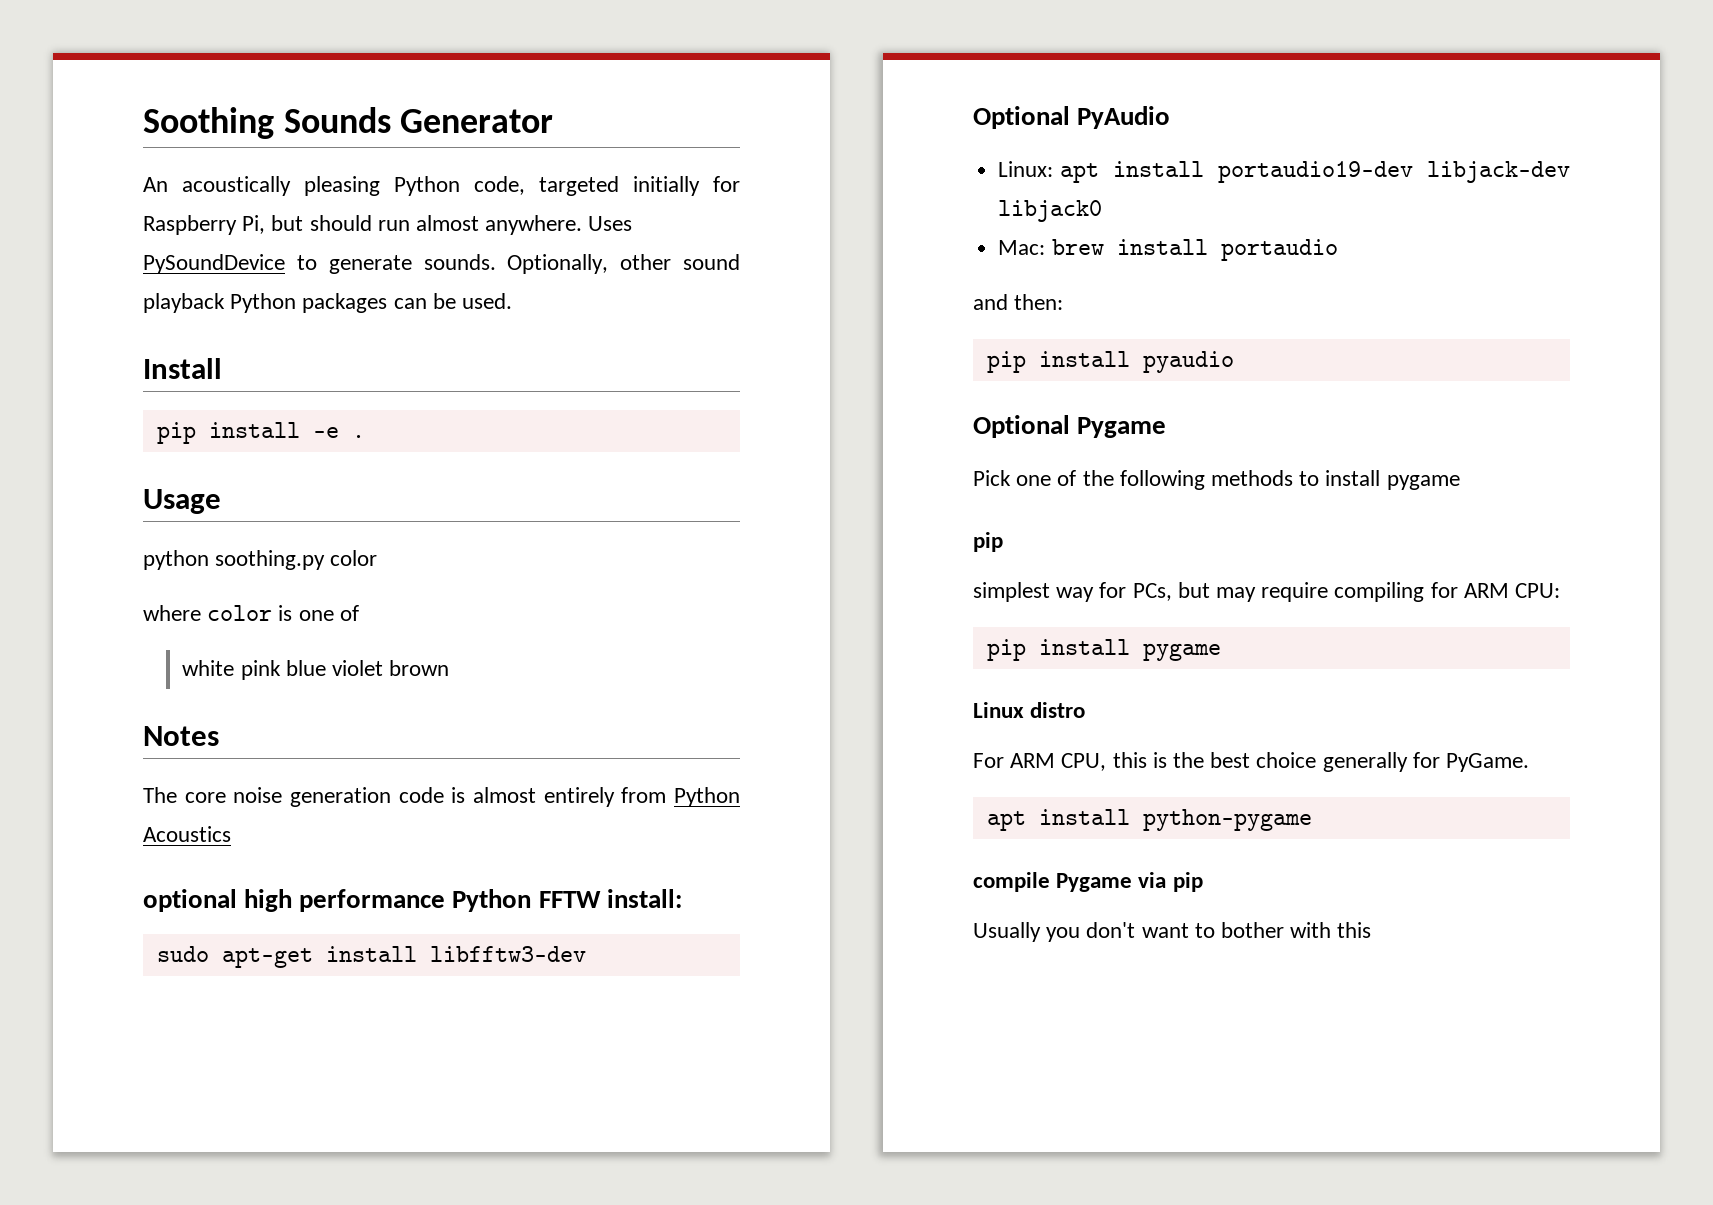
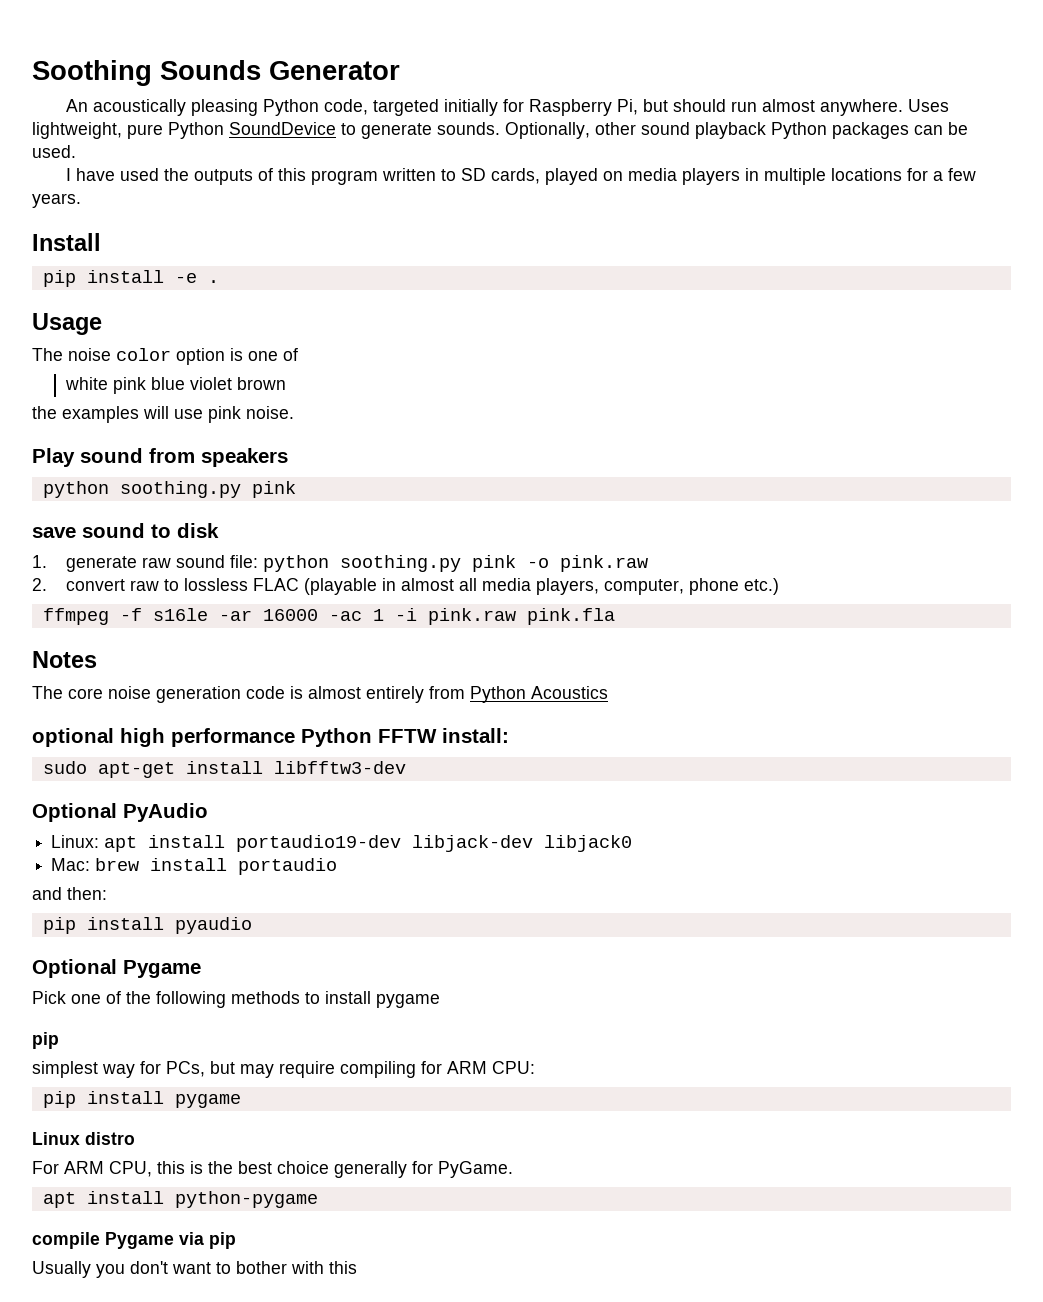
[143,254,285,274] PySoundDevice -> [32,122,336,139] lightweight, pure Python SoundDevice
(513, 301) none -> [65,168,976,185] [32,193,81,208] // I have used the outputs of this program written to SD cards, played on media players in multiple locations for a few years.
[143,550,378,570] [143,605,273,621] python soothing.py color // where color -> [32,348,225,365] The noise color option
(450, 668) none -> [32,406,294,423] [32,448,288,467] [42,481,296,498] [32,523,219,538] [32,555,648,572] [32,578,779,595] [42,608,615,625] // the examples will use pink noise. // Play sound from speakers // python soothing.py pink // save sound to disk // 1. generate raw sound file: python soothing.py pink -o pink.raw // 2. convert raw to lossless FLAC (playable in almost all media players, computer, phone etc.) // ffmpeg -f s16le -ar 16000 -ac 1 -i pink.raw pink.fla

